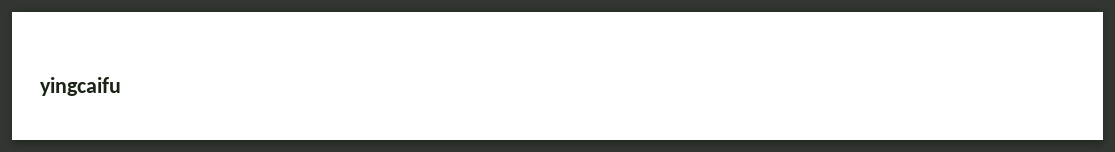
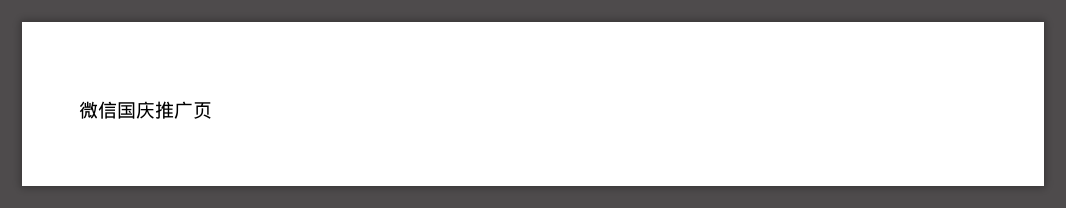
[40,77,121,96] yingcaifu -> [79,101,212,119] 微信国庆推广页

